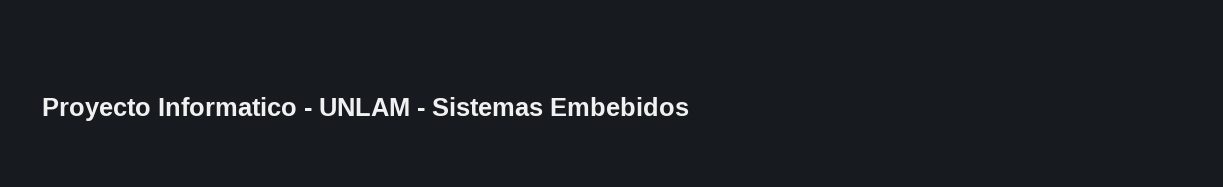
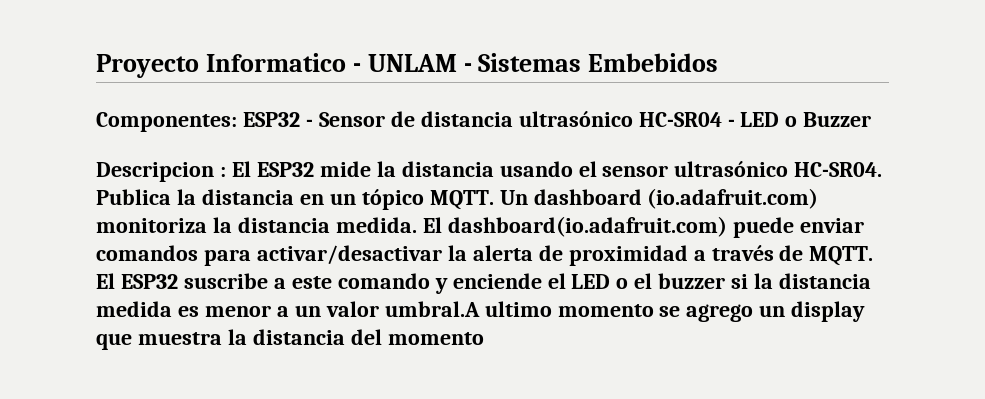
(689, 106) none -> [96,111,872,132] [96,161,883,182] [96,188,819,210] [96,216,864,238] [96,245,874,266] [96,273,872,294] [96,301,866,322] [96,329,484,350] // Componentes: ESP32 - Sensor de distancia ultrasónico HC-SR04 - LED o Buzzer // Descripcion : El ESP32 mide la distancia usando el sensor ultrasónico HC-SR04. Publica la distancia en un tópico MQTT. Un dashboard (io.adafruit.com) monitoriza la distancia medida. El dashboard(io.adafruit.com) puede enviar comandos para activar/desactivar la alerta de proximidad a través de MQTT. El ESP32 suscribe a este comando y enciende el LED o el buzzer si la distancia medida es menor a un valor umbral.A ultimo momento se agrego un display que muestra la distancia del momento

